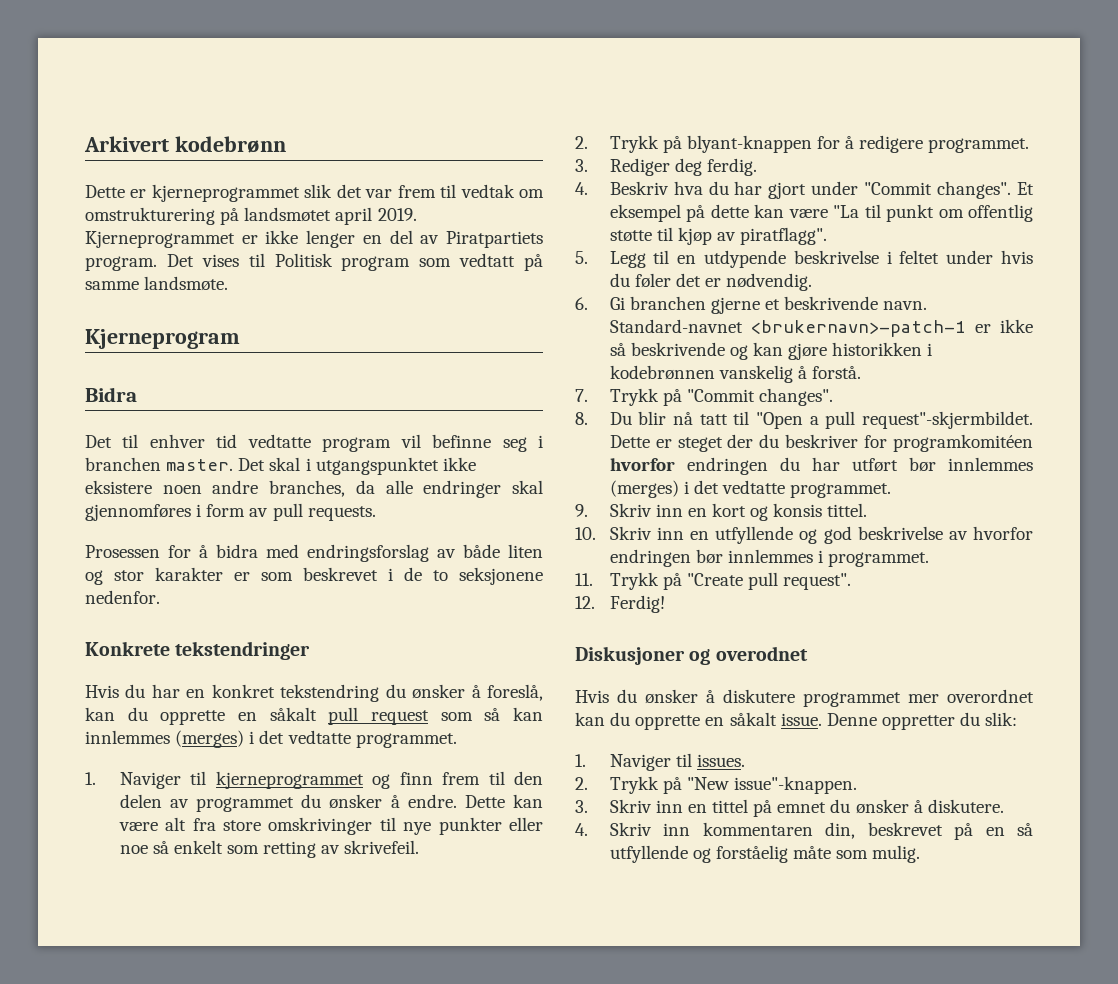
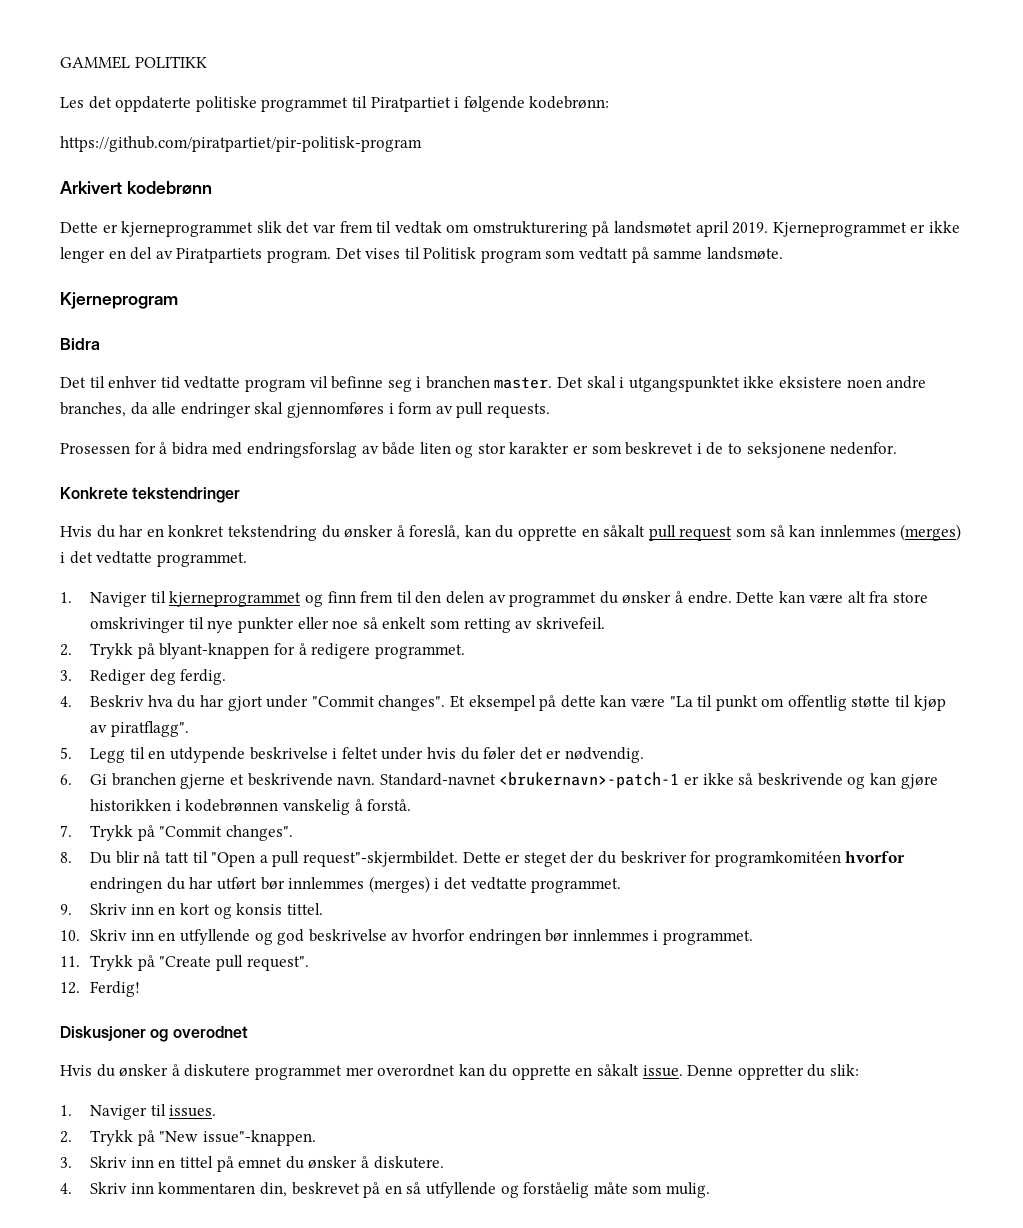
(84, 144) none -> [60,56,207,69] [60,96,610,112] [60,136,422,152] GAMMEL POLITIKK // Les det oppdaterte politiske programmet til Piratpartiet i følgende kodebrønn: // https://github.com/piratpartiet/pir-politisk-program //

